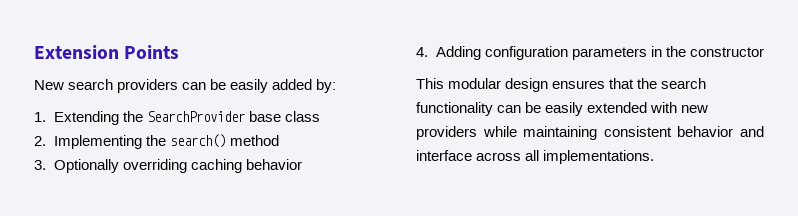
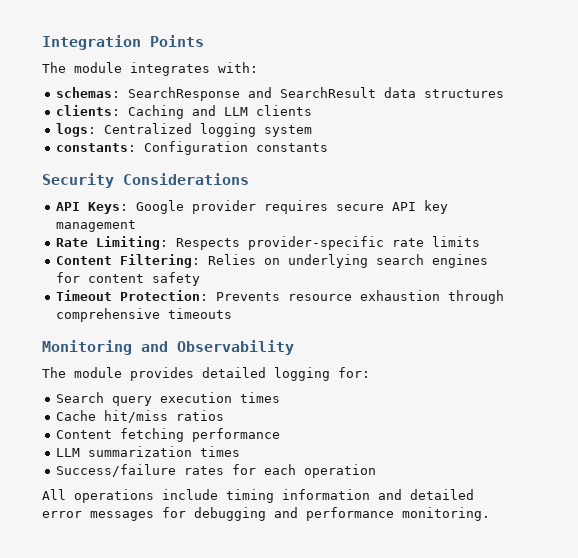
[34,45,119,59] Extension -> [42,35,141,50] Integration
[34,79,337,93] [34,111,320,125] [34,134,279,149] [34,159,302,173] [416,46,764,60] [416,78,707,92] [416,102,709,116] [416,126,764,140] [416,150,655,164] New search providers can be easily added by: // 1. Extending the SearchProvider base class // 2. Implementing the search() method // 3. Optionally overriding caching behavior // 4. Adding configuration parameters in the constructor // This modular design ensures that the search functionality can be easily extended with new providers while maintaining consistent behavior and interface across all implementations. -> [42,62,258,76] [56,87,505,101] [56,105,313,119] [56,123,313,137] [56,141,329,155] [42,173,249,188] [56,200,449,214] [56,220,137,232] [56,236,481,250] [56,254,489,268] [56,272,201,286] [56,290,505,304] [56,308,233,322] [42,340,294,355] [42,367,370,381] [56,392,281,406] [56,410,225,423] [56,428,281,442] [56,446,241,457] [56,464,377,478] [42,489,474,503] [42,507,490,521] The module integrates with: // schemas: SearchResponse and SearchResult data structures // clients: Caching and LLM clients // logs: Centralized logging system // constants: Configuration constants // Security Considerations // API Keys: Google provider requires secure API key management // Rate Limiting: Respects provider-specific rate limits // Content Filtering: Relies on underlying search engines for content safety // Timeout Protection: Prevents resource exhaustion through comprehensive timeouts // Monitoring and Observability // The module provides detailed logging for: // Search query execution times // Cache hit/miss ratios // Content fetching performance // LLM summarization times // Success/failure rates for each operation // All operations include timing information and detailed error messages for debugging and performance monitoring.

